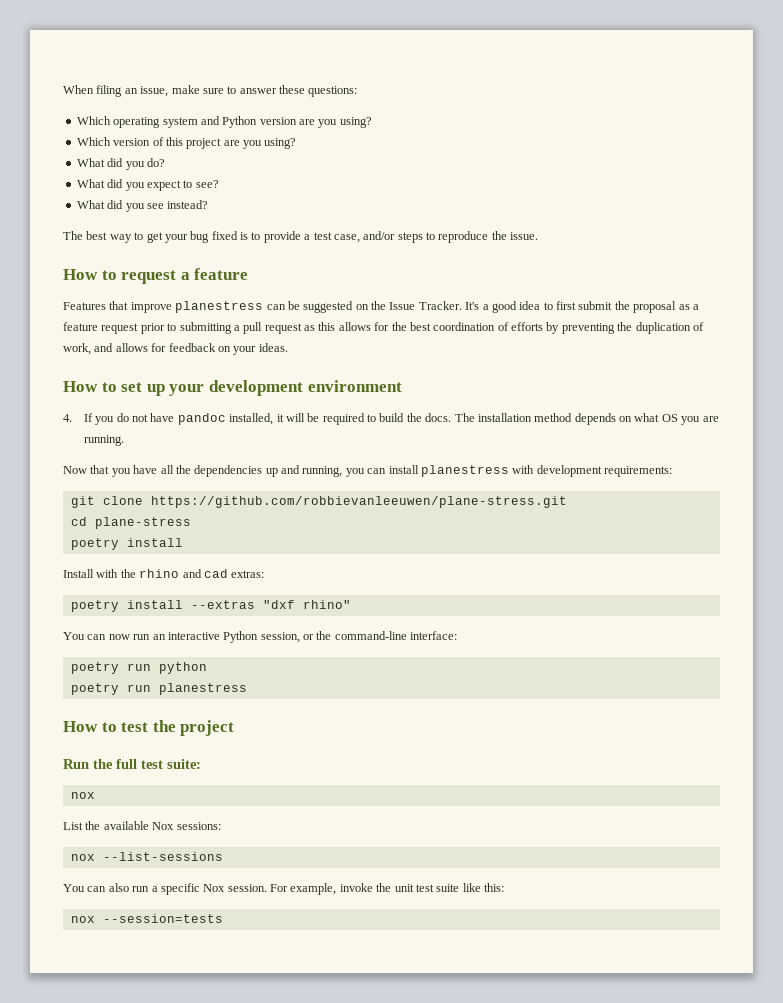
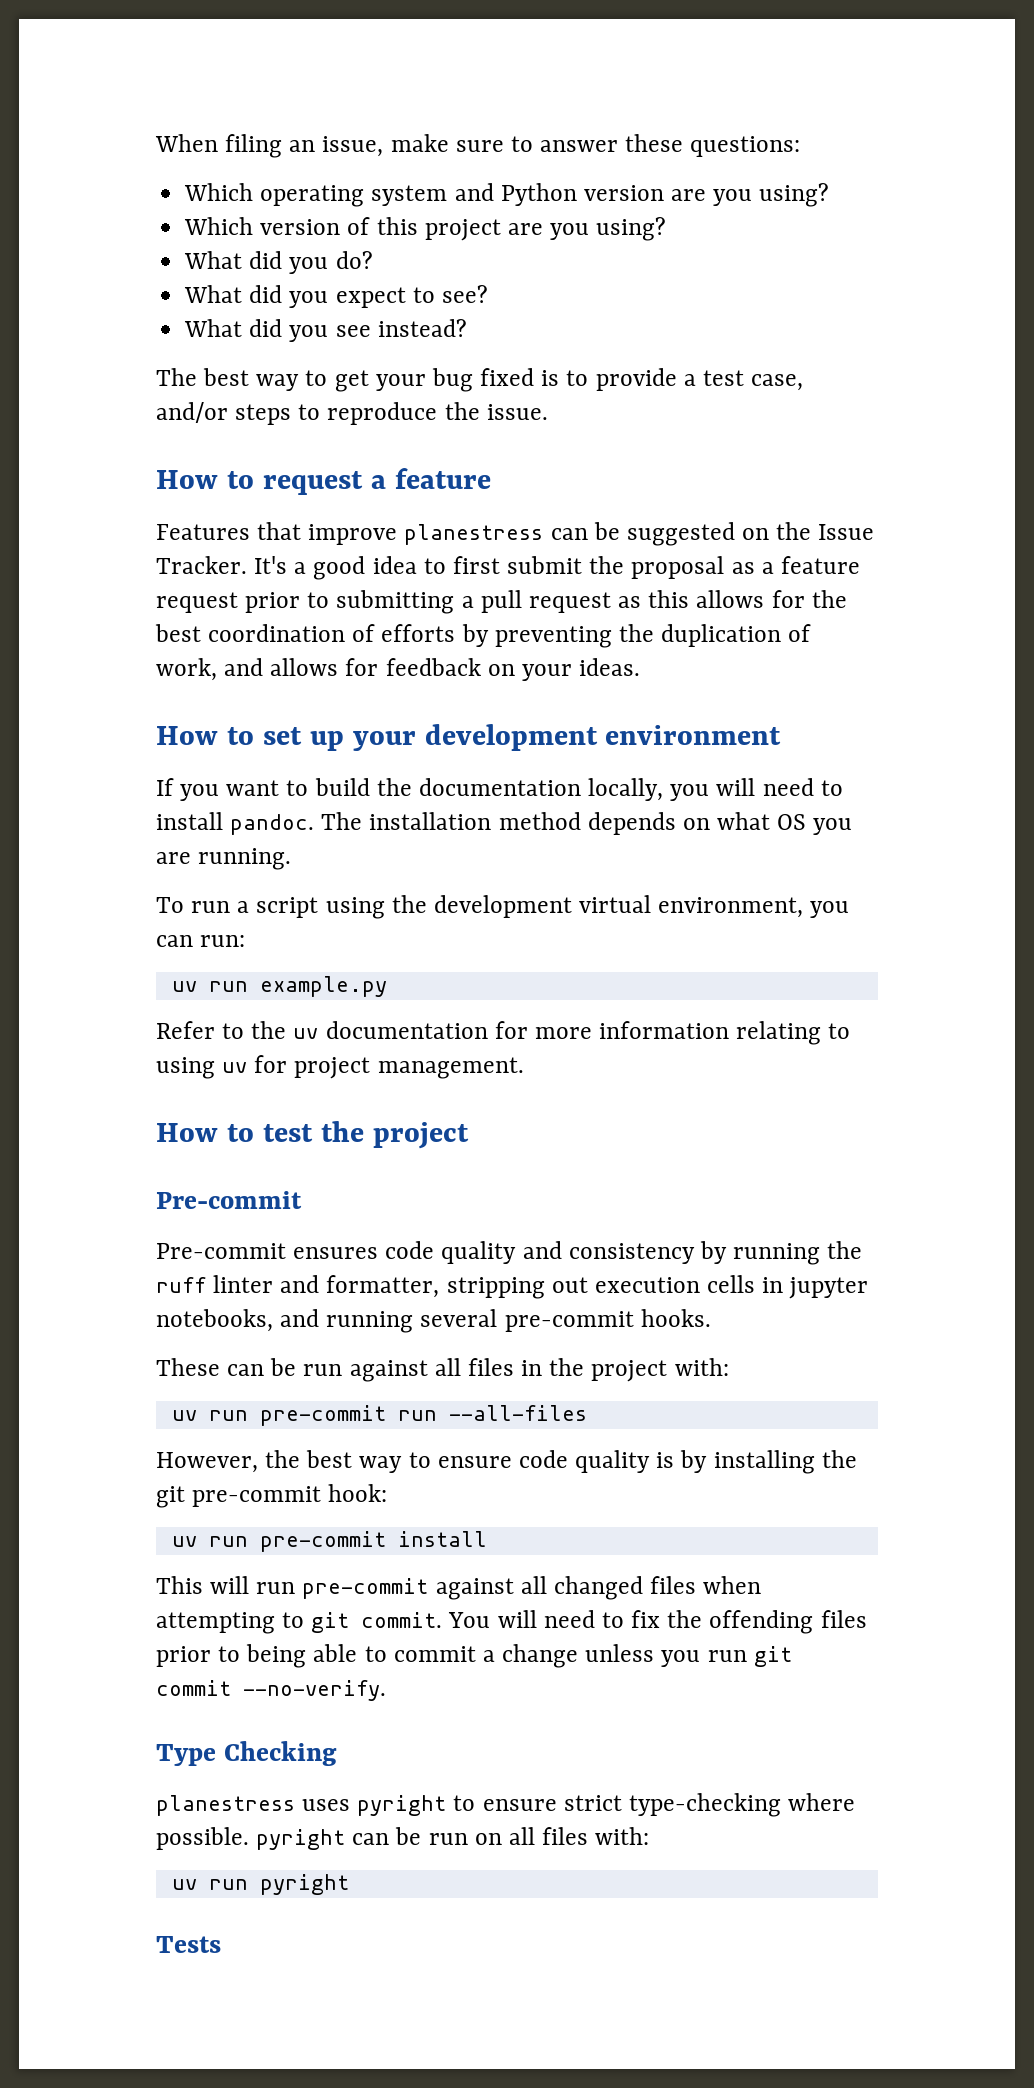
[63,414,72,422] 4. -> (782, 735) none
[116,413,452,425] do not have pandoc installed, it will be required to build the docs. -> [226,778,843,801] [156,812,315,835] want to build the documentation locally, you will need to install pandoc.
[63,465,672,477] [70,496,567,508] [70,517,191,529] [70,538,183,550] [63,569,265,578] [70,600,351,612] [63,631,458,643] [70,662,207,674] [70,683,247,695] Now that you have all the dependencies up and running, you can install planestress with development requirements: // git clone https://github.com/robbievanleeuwen/plane-stress.git // cd plane-stress // poetry install // Install with the rhino and cad extras: // poetry install --extras "dxf rhino" // You can now run an interactive Python session, or the command-line interface: // poetry run python // poetry run planestress -> [156,895,850,919] [156,935,246,947] [171,976,387,997] [156,1021,851,1045] [156,1055,524,1079] To run a script using the development virtual environment, you can run: // uv run example.py // Refer to the uv documentation for more information relating to using uv for project management.
[63,759,201,769] [70,792,95,799] [63,821,221,830] [70,852,223,861] [63,883,504,895] [70,914,223,923] Run the full test suite: // nox // List the available Nox sessions: // nox --list-sessions // You can also run a specific Nox session. For example, invoke the unit test suite like this: // nox --session=tests -> [156,1191,302,1209] [156,1241,863,1265] [156,1275,869,1299] [156,1309,711,1333] [156,1358,729,1382] [171,1405,587,1426] [156,1450,857,1474] [156,1484,388,1508] [171,1531,487,1552] [156,1576,762,1600] [156,1610,867,1634] [156,1644,792,1668] [156,1680,386,1701] [156,1741,337,1766] [156,1793,856,1817] [156,1827,650,1850] [171,1874,349,1895] [156,1936,221,1953] Pre-commit // Pre-commit ensures code quality and consistency by running the ruff linter and formatter, stripping out execution cells in jupyter notebooks, and running several pre-commit hooks. // These can be run against all files in the project with: // uv run pre-commit run --all-files // However, the best way to ensure code quality is by installing the git pre-commit hook: // uv run pre-commit install // This will run pre-commit against all changed files when attempting to git commit. You will need to fix the offending files prior to being able to commit a change unless you run git commit --no-verify. // Type Checking // planestress uses pyright to ensure strict type-checking where possible. pyright can be run on all files with: // uv run pyright // Tests

